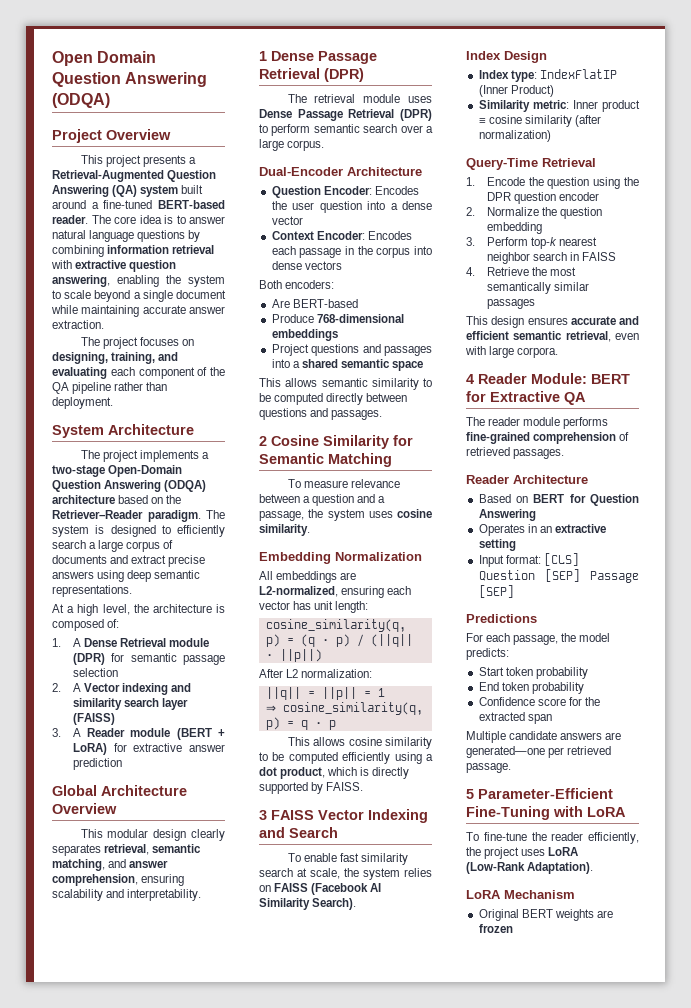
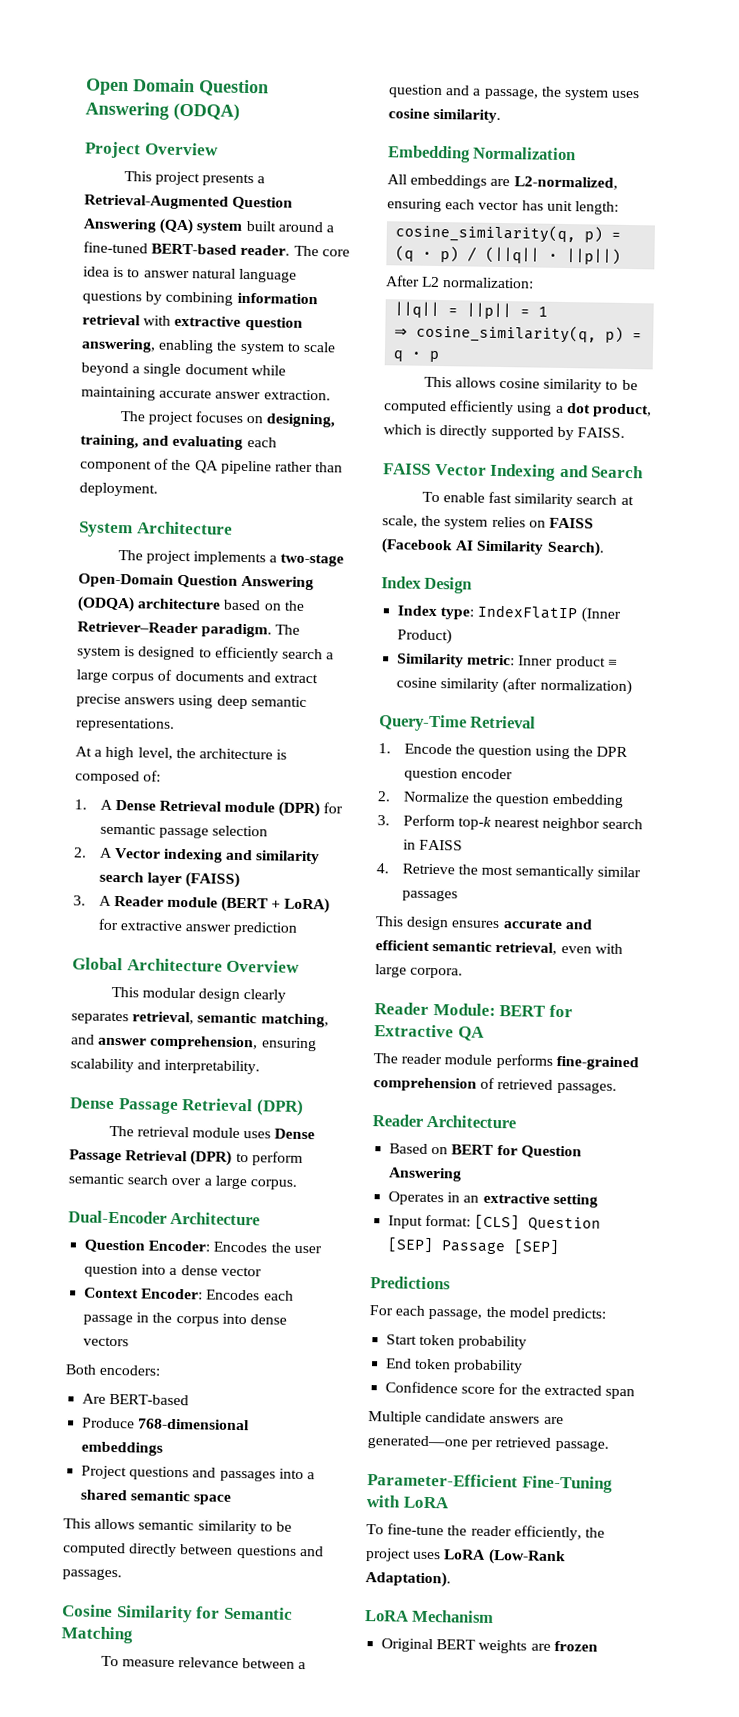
[259,51,267,61] 1 -> (261, 1067) none
[259,436,267,446] 2 -> (122, 1574) none
[259,810,267,820] 3 -> (625, 432) none
[466,374,474,384] 4 -> (464, 973) none
[466,789,474,799] 5 -> (609, 1445) none

